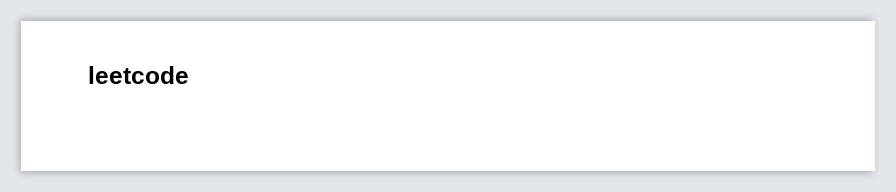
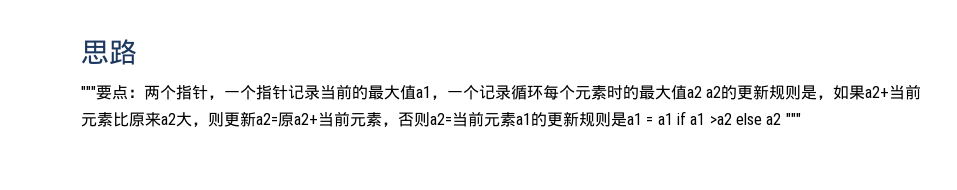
[88,66,189,84] leetcode -> [81,39,137,65] [81,84,922,100] [81,111,801,127] 思路 // """要点：两个指针，一个指针记录当前的最大值a1，一个记录循环每个元素时的最大值a2 a2的更新规则是，如果a2+当前元素比原来a2大，则更新a2=原a2+当前元素，否则a2=当前元素a1的更新规则是a1 = a1 if a1 >a2 else a2 """

